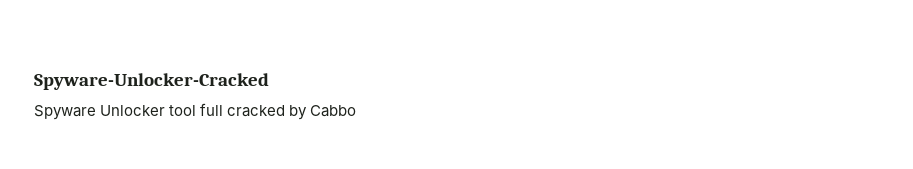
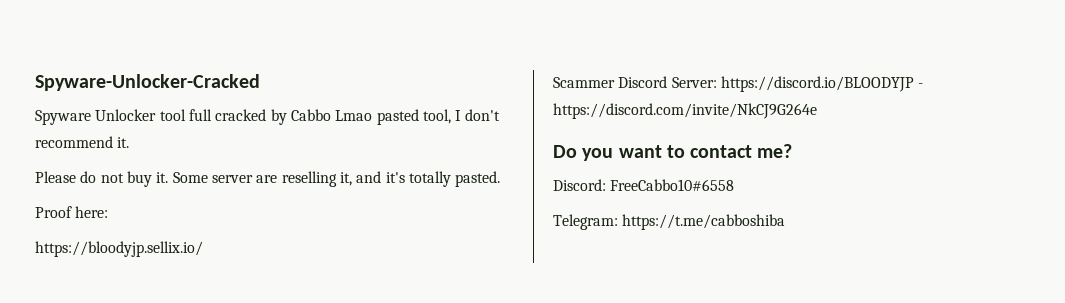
(357, 111) none -> [335,109,500,125] [35,136,130,148] [35,171,501,187] [35,206,109,218] [35,241,203,257] [553,76,924,92] [553,103,817,119] [553,144,793,161] [553,179,735,191] [553,214,786,230] Lmao pasted tool, I don't recommend it. // Please do not buy it. Some server are reselling it, and it's totally pasted. // Proof here: // https://bloodyjp.sellix.io/ // Scammer Discord Server: https://discord.io/BLOODYJP - https://discord.com/invite/NkCJ9G264e // Do you want to contact me? // Discord: FreeCabbo10#6558 // Telegram: https://t.me/cabboshiba

